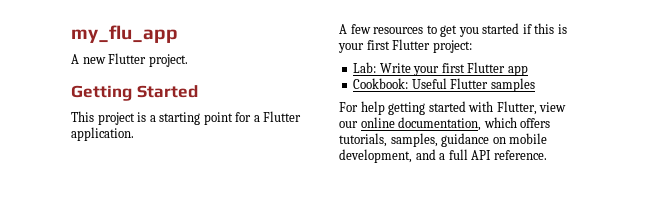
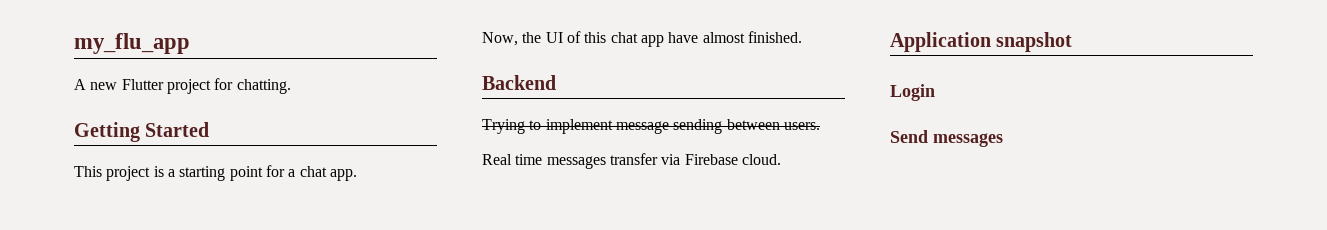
[148,54,188,67] project. -> [166,78,291,94] project for chatting.
[263,111,302,122] [71,127,134,141] [339,23,567,37] [338,39,472,53] [353,62,528,76] [353,78,535,92] [339,101,567,115] [339,117,551,131] [339,133,548,147] [339,149,547,163] Flutter application. // A few resources to get you started if this is your first Flutter project: // Lab: Write your first Flutter app // Cookbook: Useful Flutter samples // For help getting started with Flutter, view our online documentation, which offers tutorials, samples, guidance on mobile development, and a full API reference. -> [299,166,357,181] [482,31,802,47] [482,75,556,90] [482,119,820,134] [482,153,781,169] [890,32,1073,52] [890,84,935,101] [890,130,1003,147] chat app. // Now, the UI of this chat app have almost finished. // Backend // Trying to implement message sending between users. // Real time messages transfer via Firebase cloud. // Application snapshot // Login // Send messages

